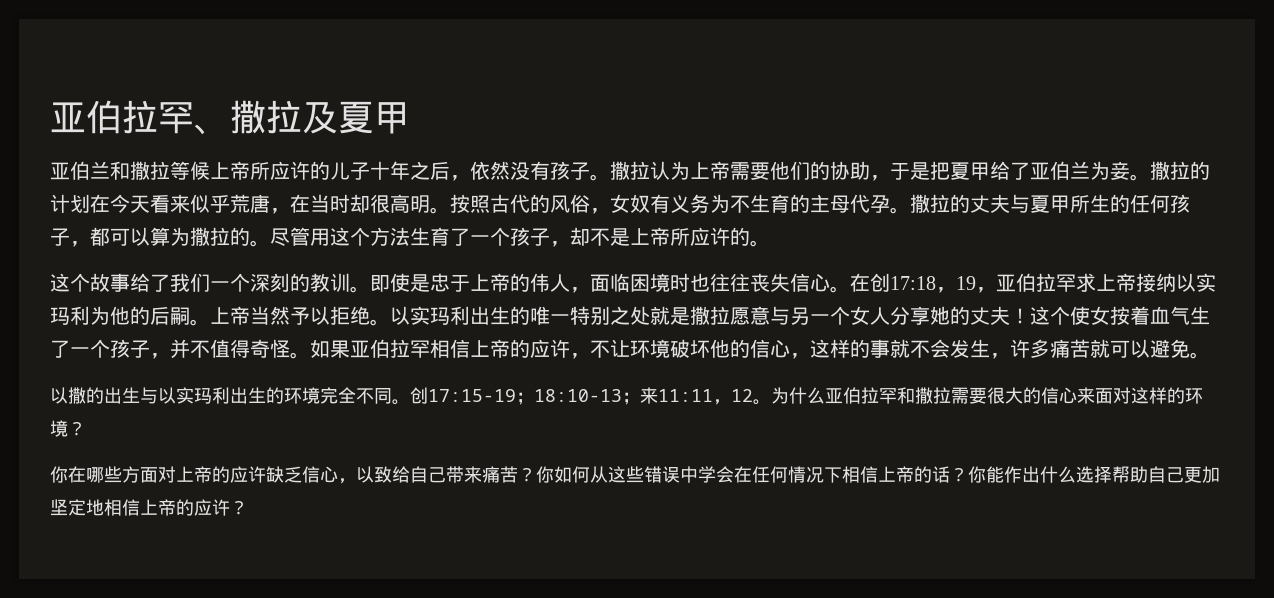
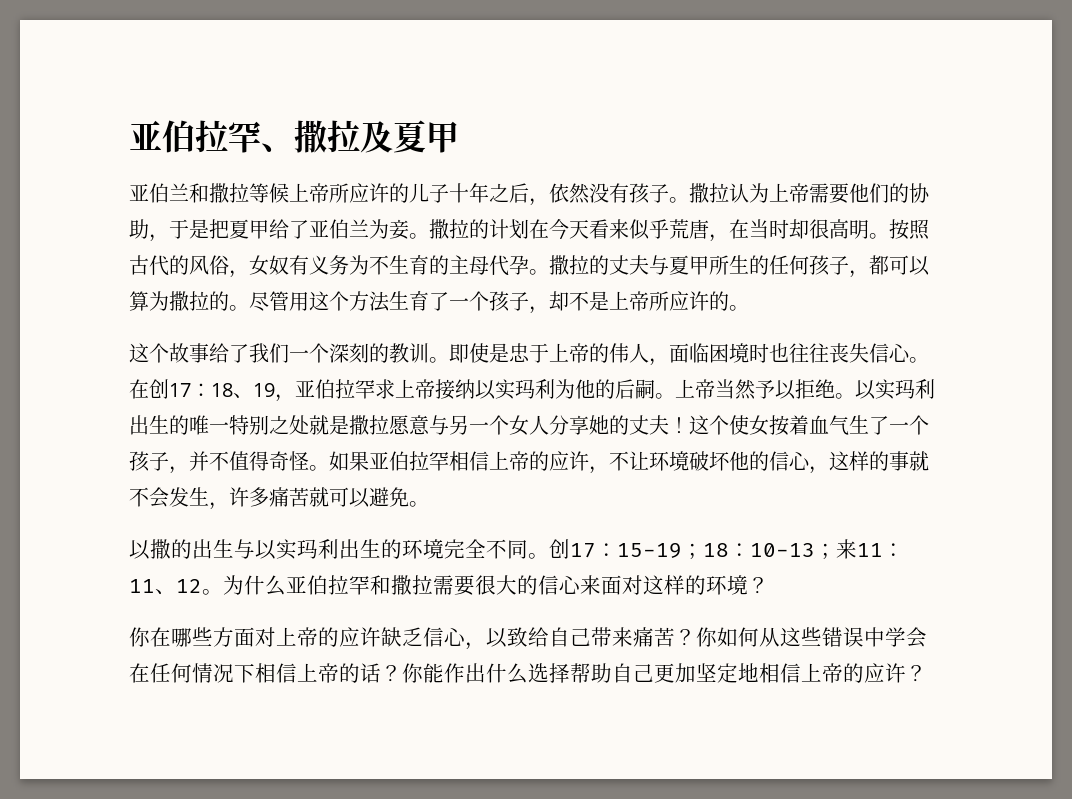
[890,276,956,293] 17:18， -> [169,383,253,398] 17：18、
[428,387,731,405] 17:15-19；18:10-13；来11:11， -> [570,539,904,559] [129,579,176,595] 17：15-19；18：10-13；来11：11、

